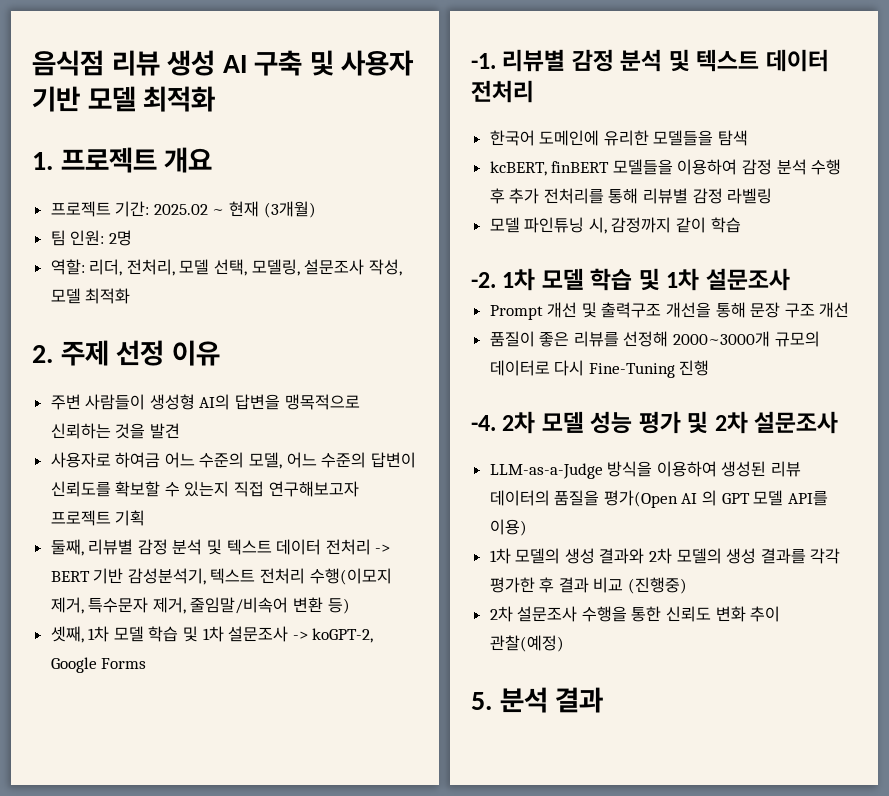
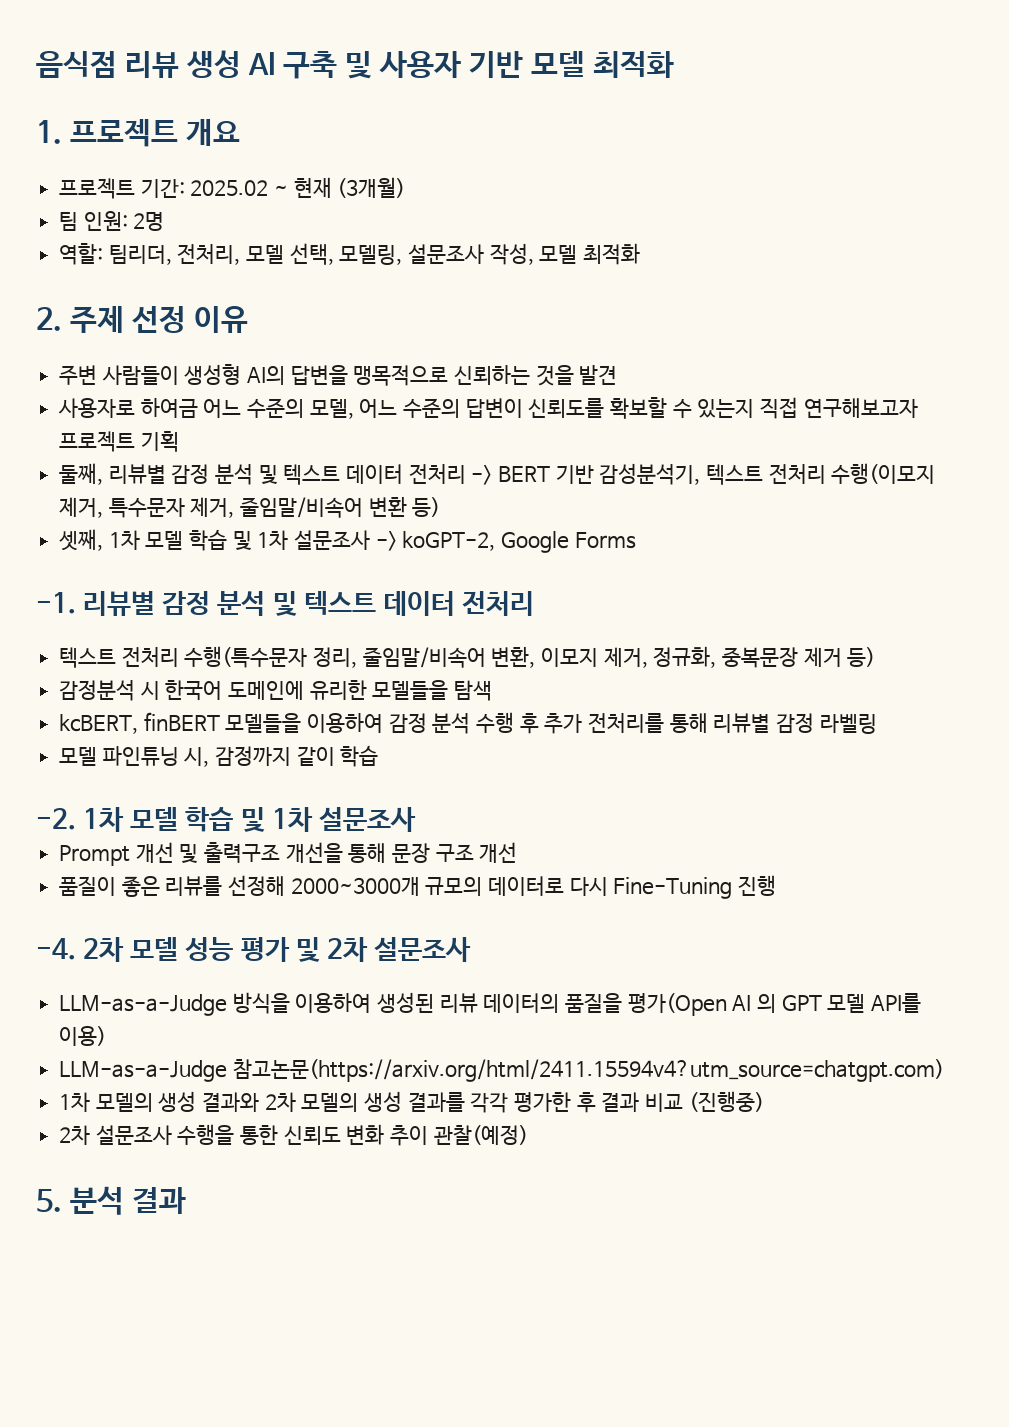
[89,259,123,276] 리더, -> [108,245,172,265] 팀리더,
(534, 91) none -> [59,646,876,668] [59,680,160,701] 텍스트 전처리 수행(특수문자 정리, 줄임말/비속어 변환, 이모지 제거, 정규화, 중복문장 제거 등) // 감정분석 시
(527, 527) none -> [59,1059,944,1082] // LLM-as-a-Judge 참고논문(https://arxiv.org/html/2411.15594v4?utm_source=chatgpt.com)

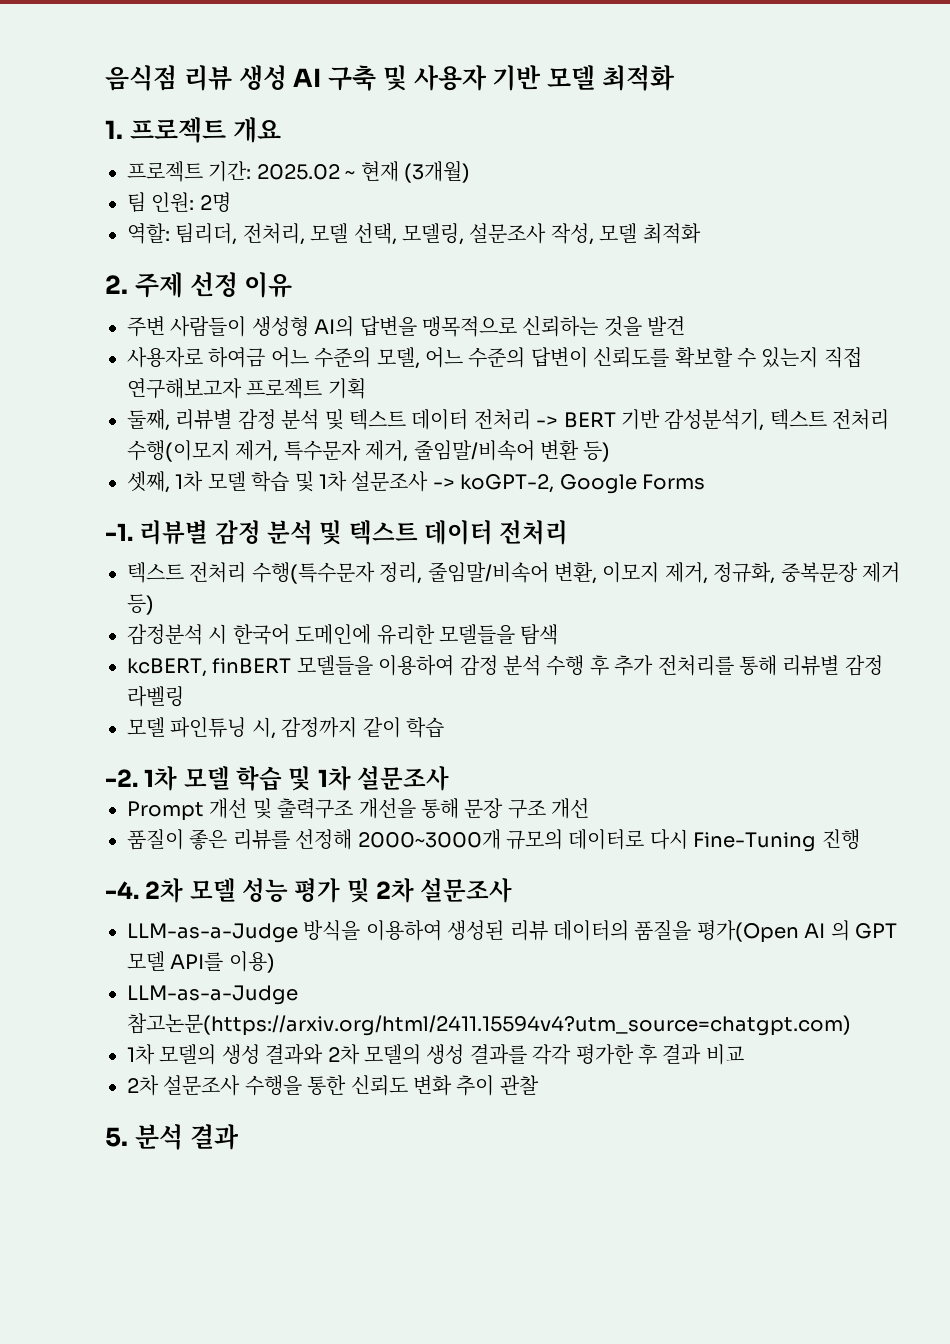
[688,1091,764,1112] (진행중) -> (744, 1054) none
[433,1125,528,1145] 관찰(예정) -> [499,1075,539,1095] 관찰

